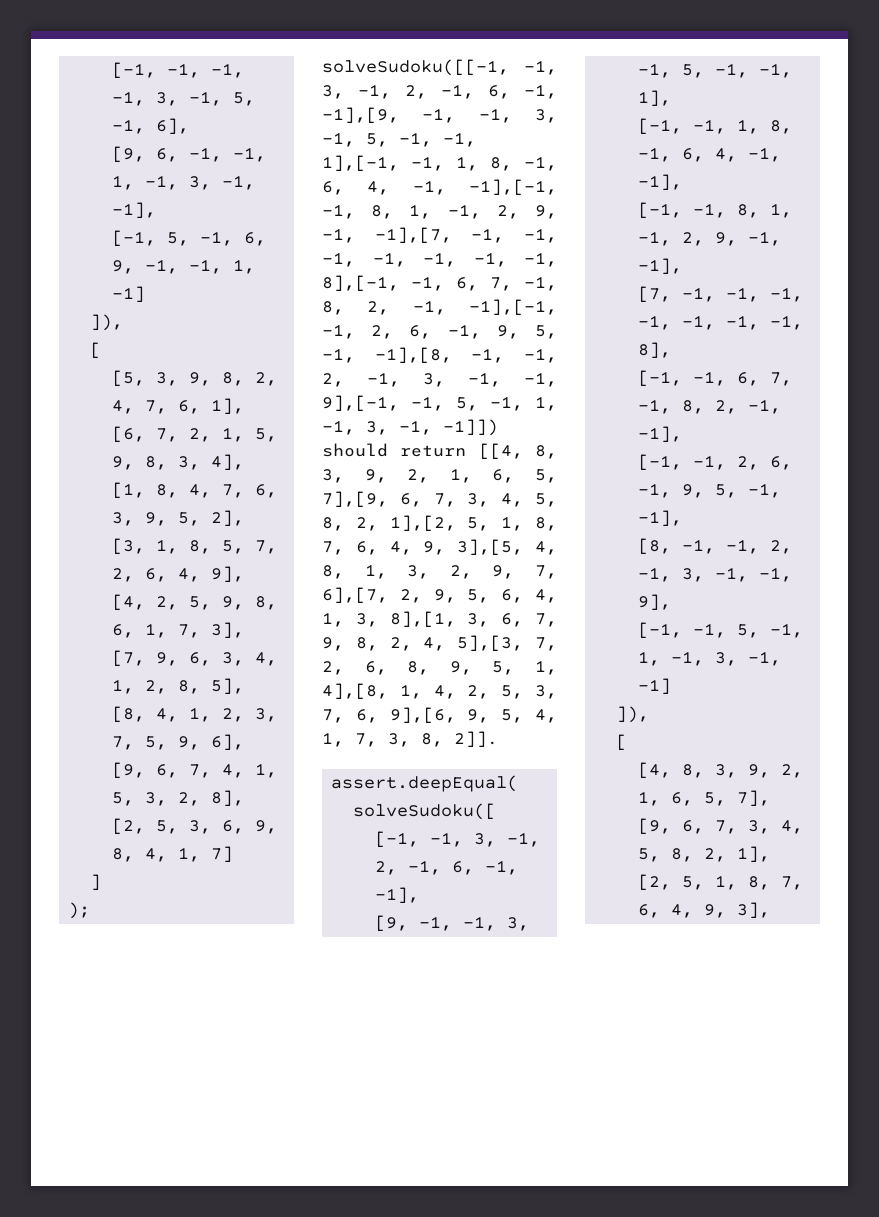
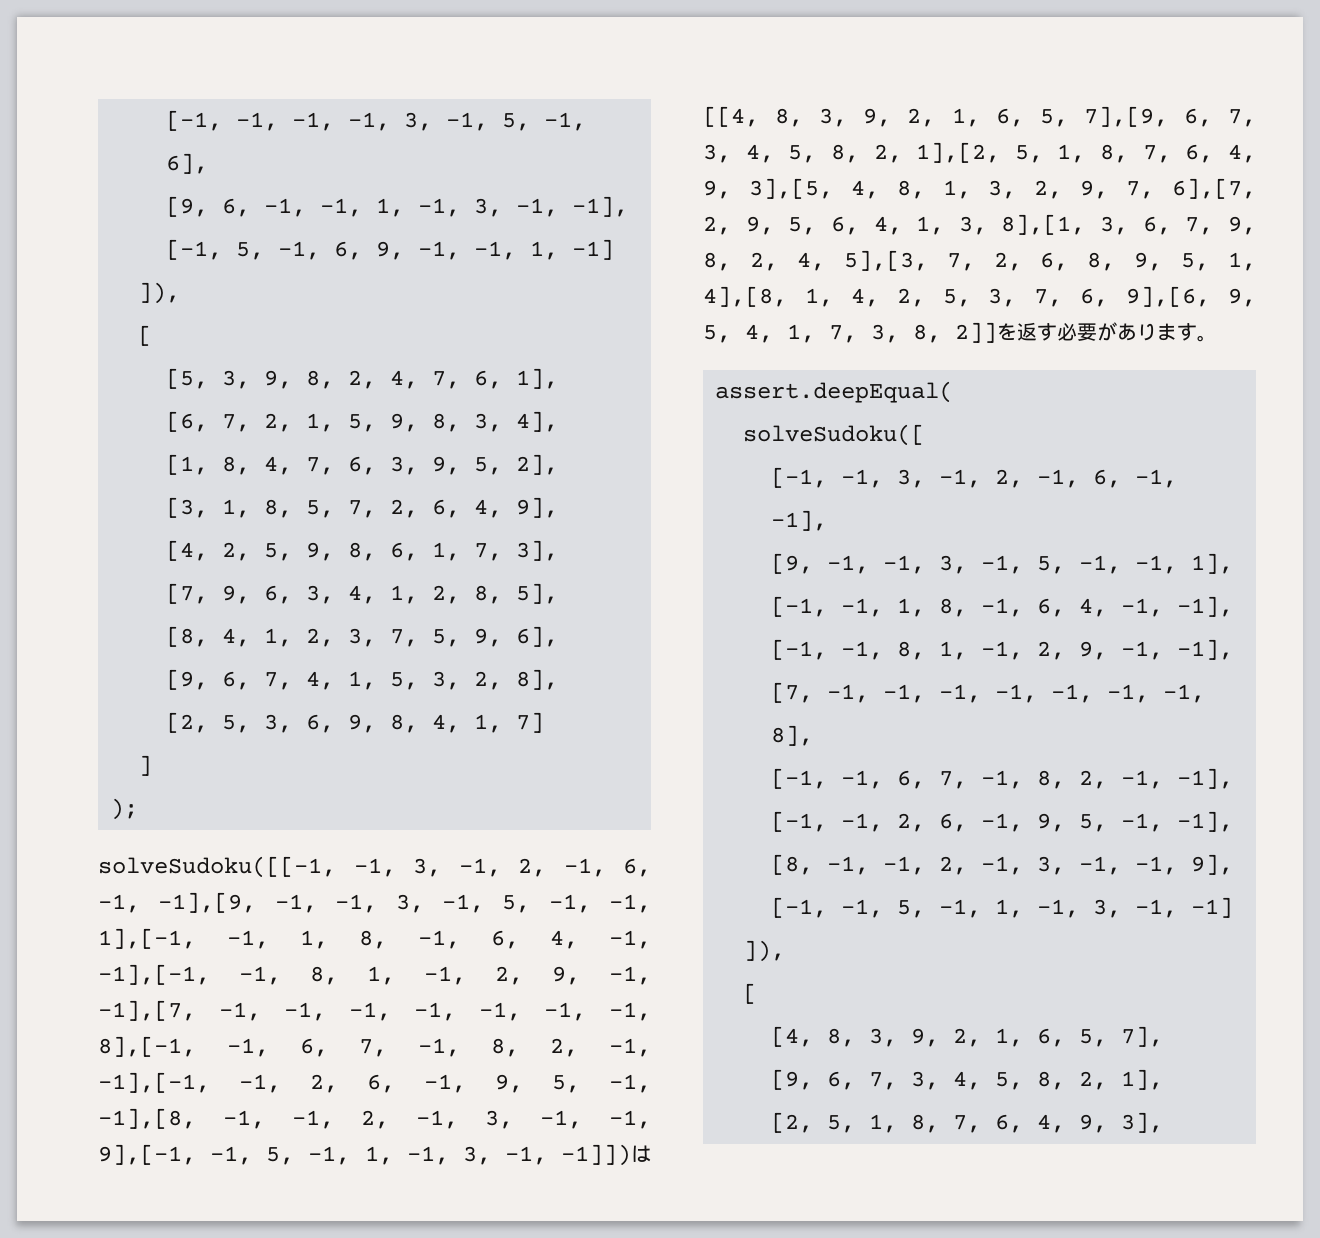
[322,443,467,457] should return -> [631,1145,651,1163] は
[454,731,498,748] 2]]. -> [955,322,1217,343] 2]]を返す必要があります。

